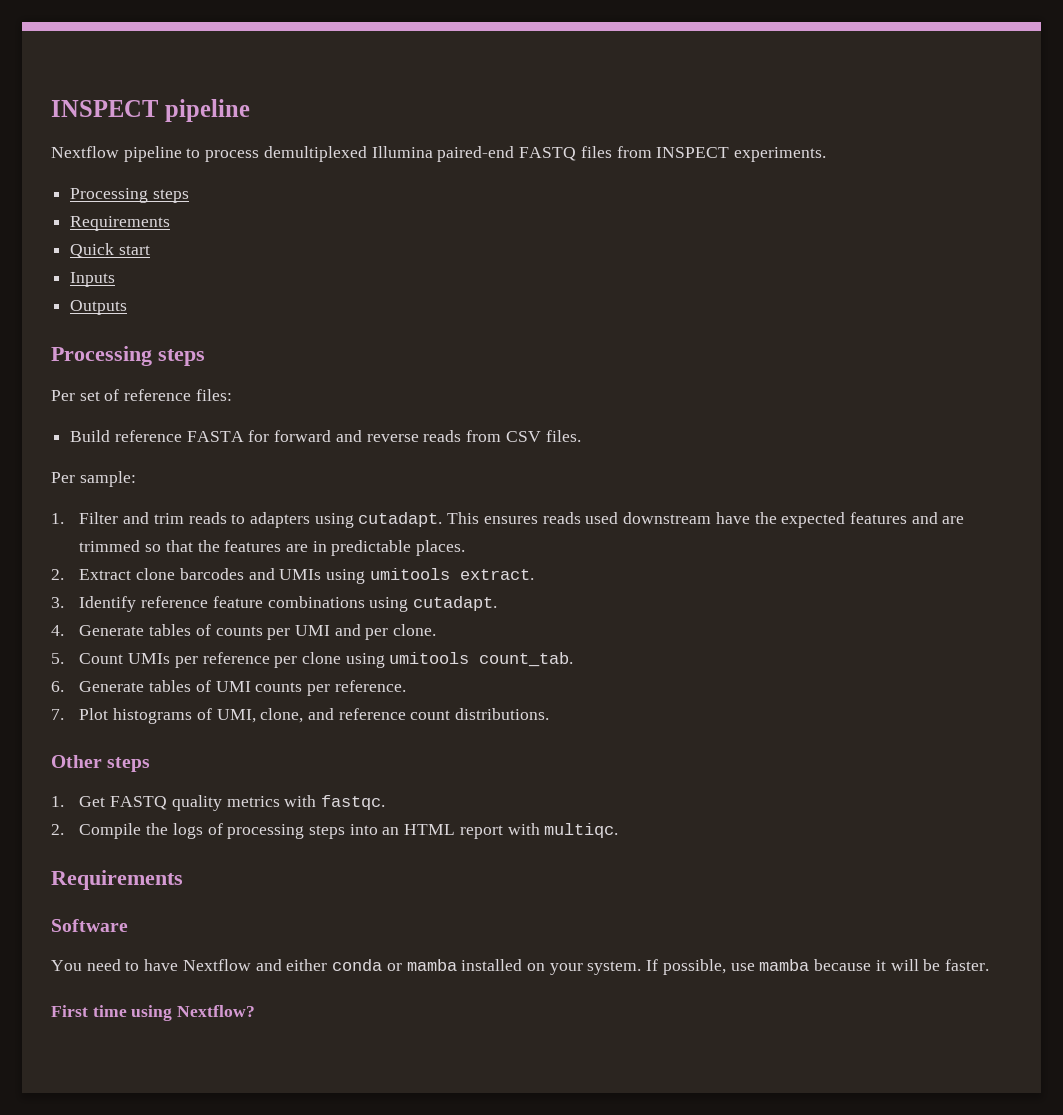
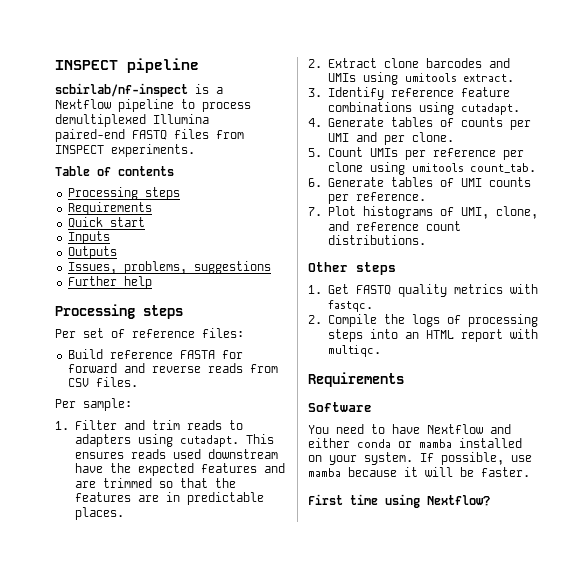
(250, 110) none -> [55,83,223,97] scbirlab/nf-inspect is a
(826, 154) none -> [55,166,174,176] // Table of contents
(128, 307) none -> [67,261,271,274] [67,276,152,289] // Issues, problems, suggestions // Further help

